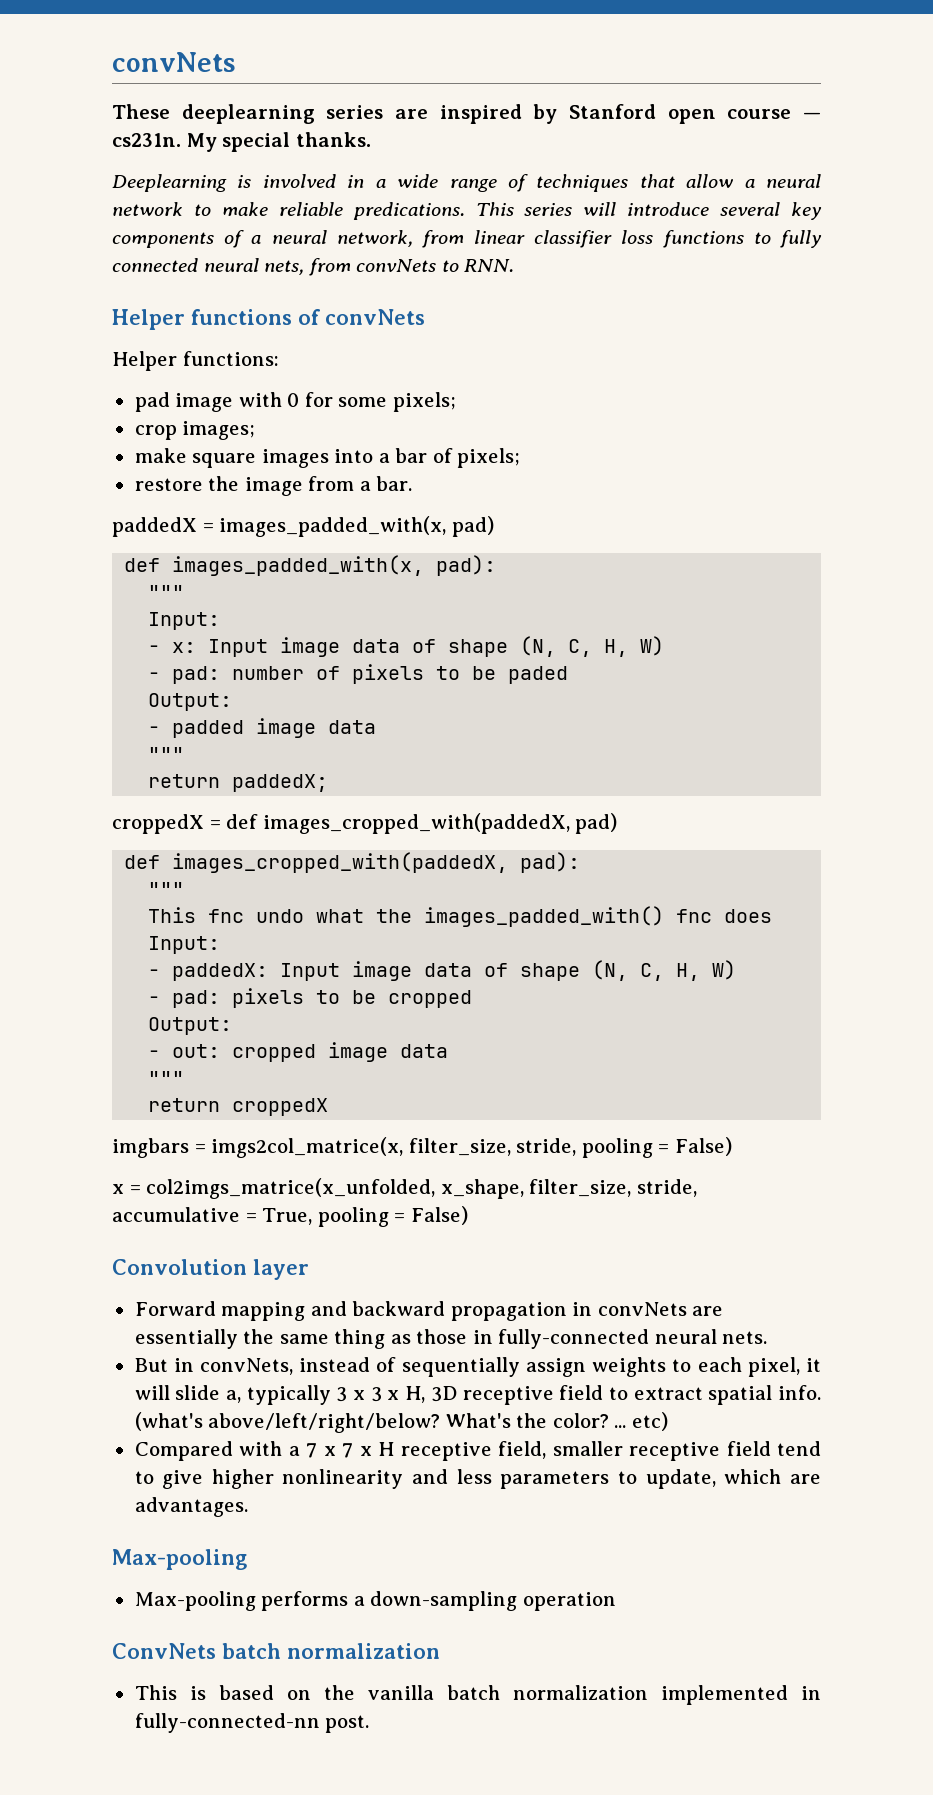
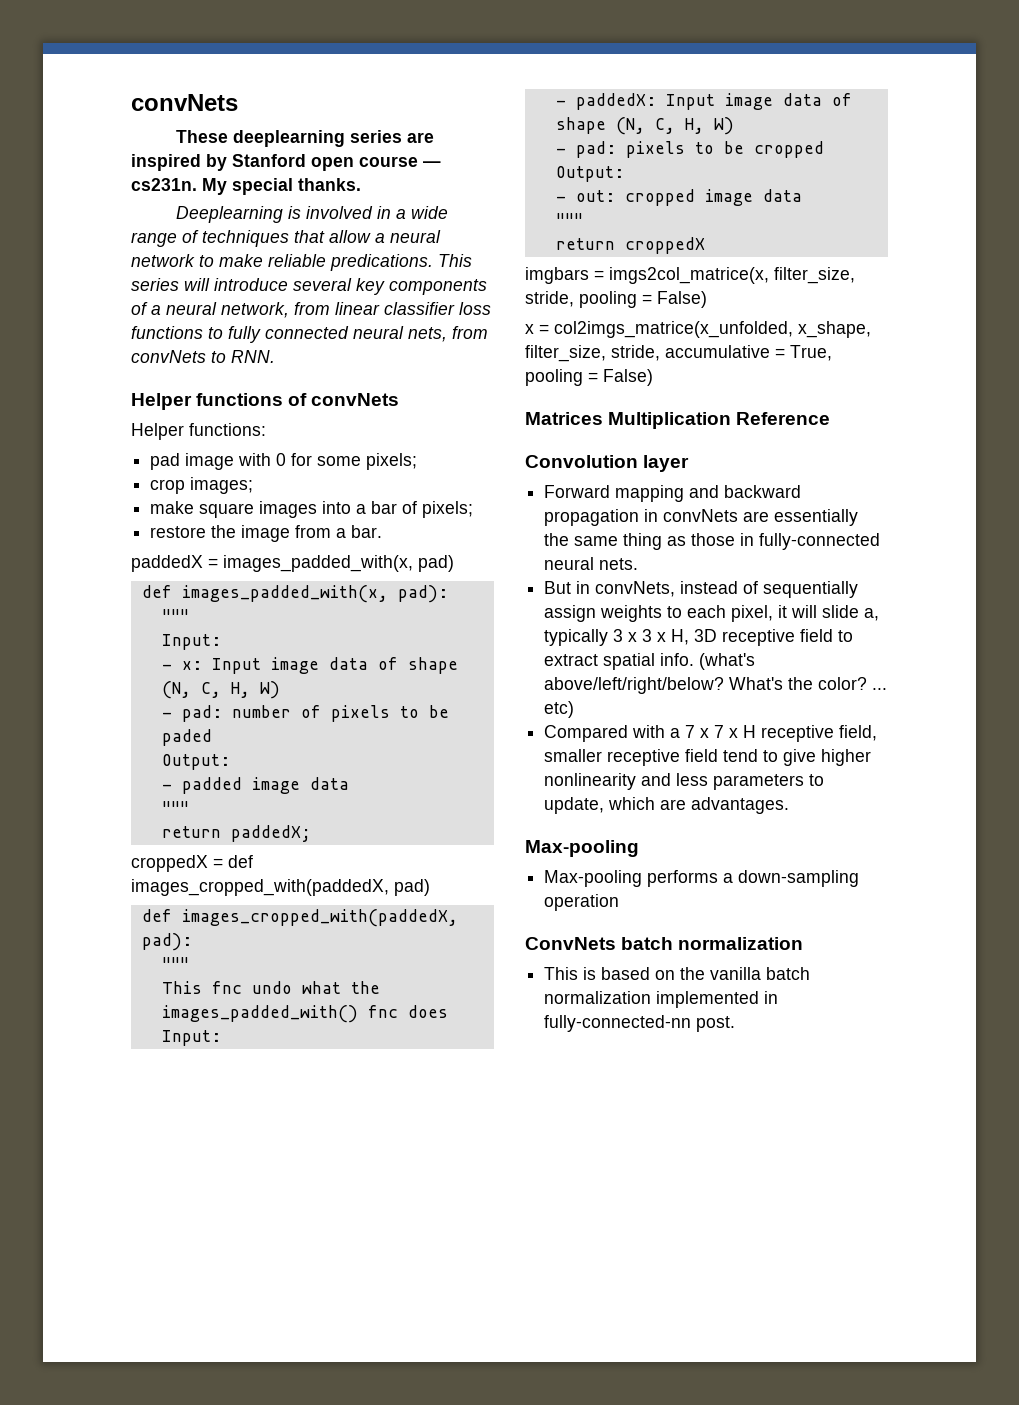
(468, 1215) none -> [525,412,831,429] // Matrices Multiplication Reference

